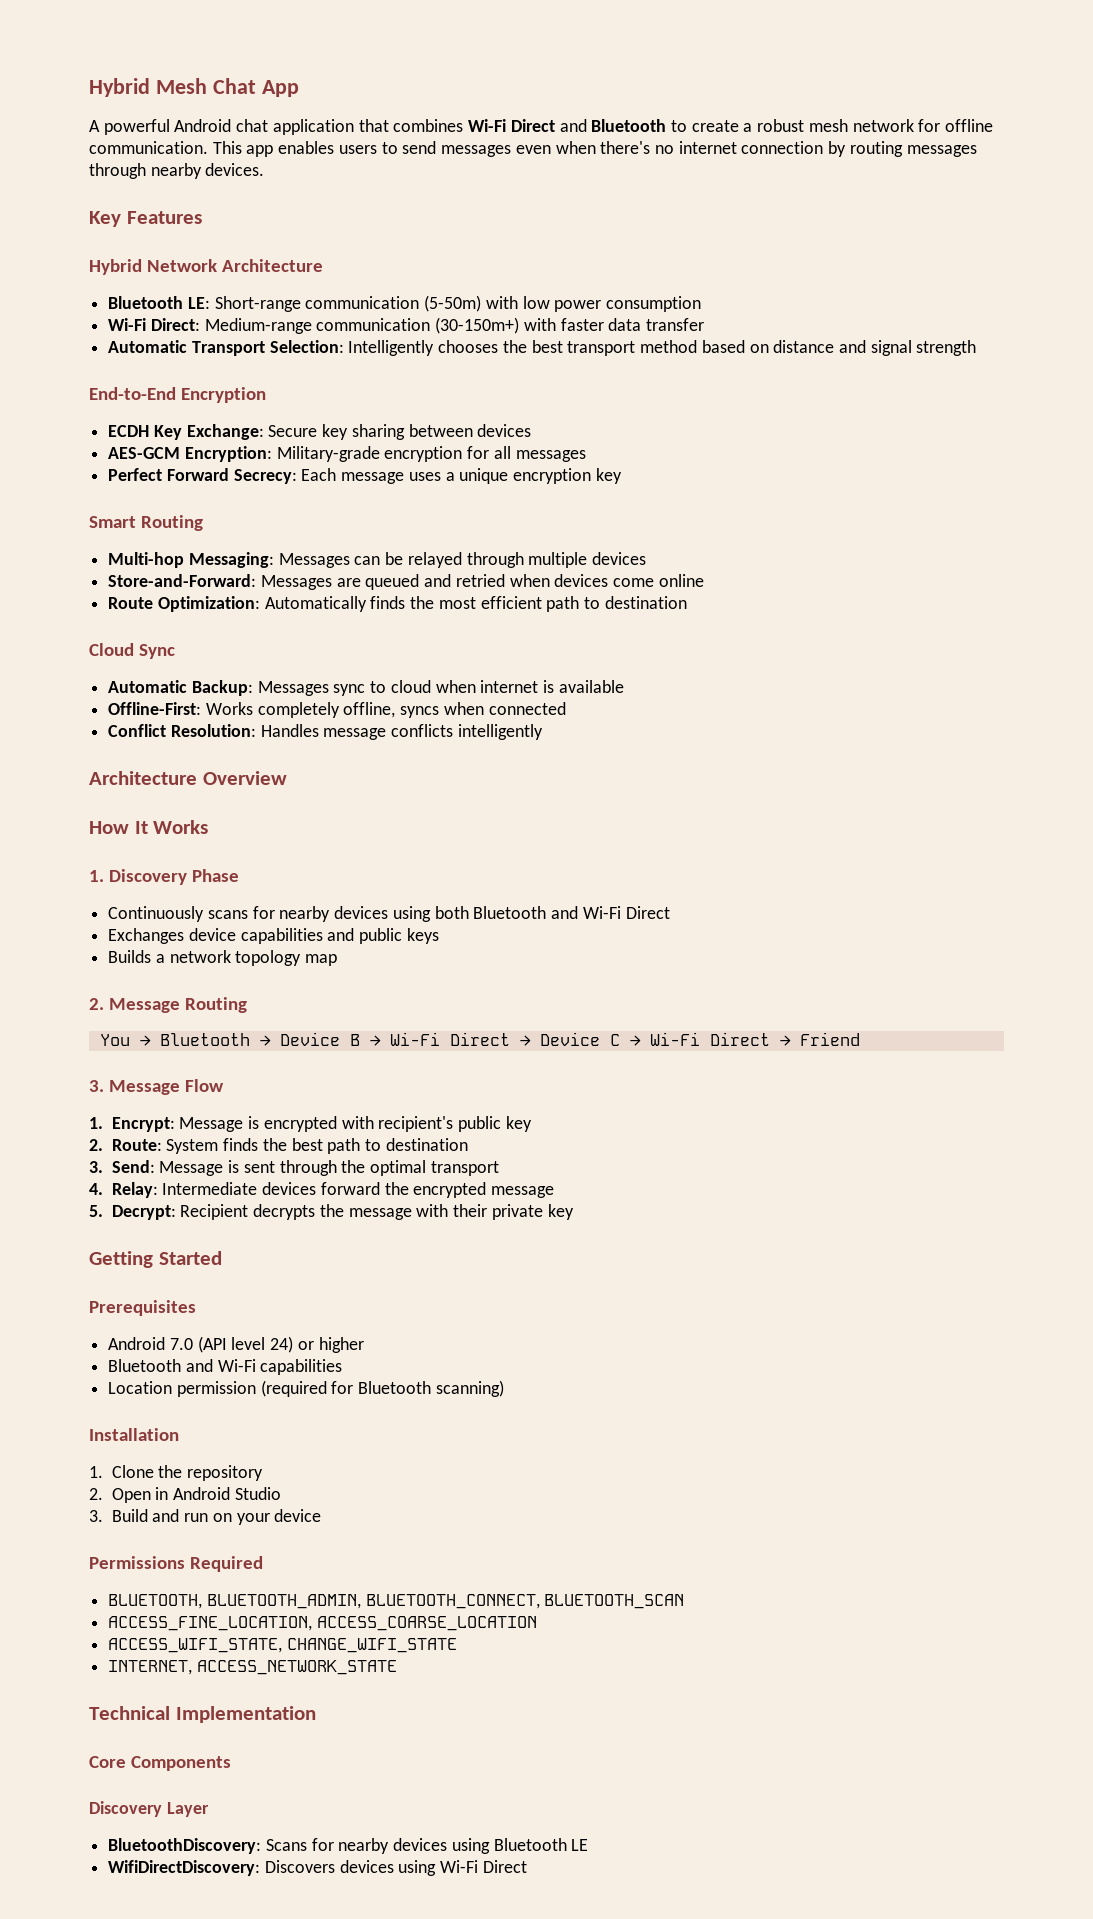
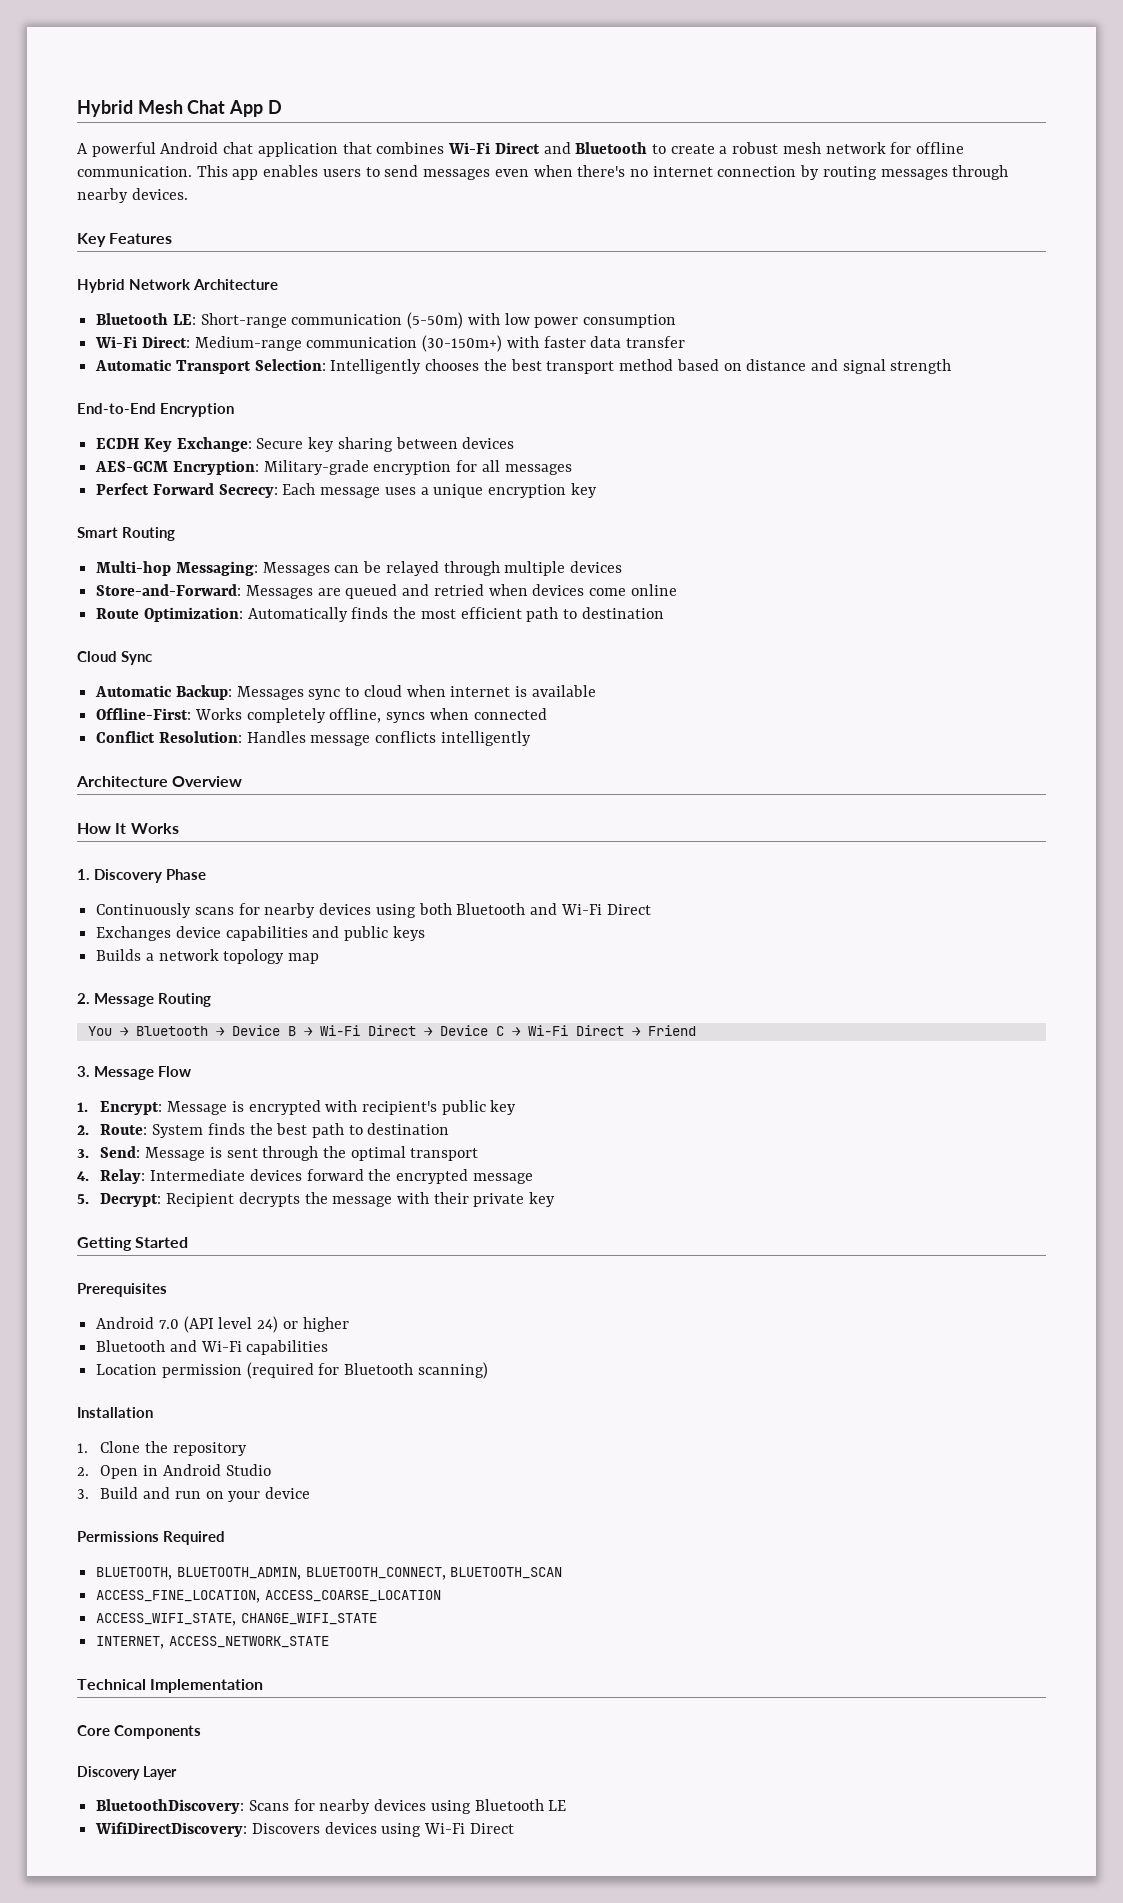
(299, 88) none -> [267,100,282,114] D

